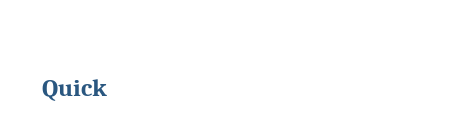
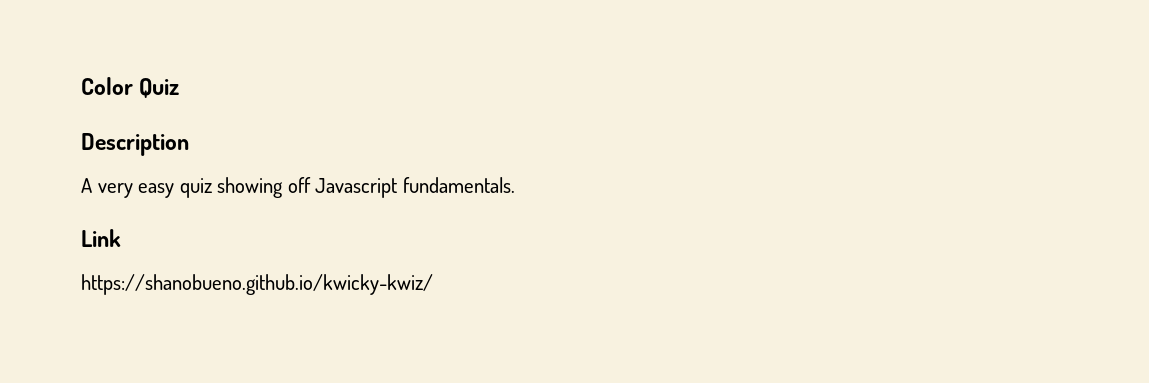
[42,79,107,101] Quick -> [81,77,180,98] [81,133,189,156] [81,177,515,198] [81,229,121,247] [81,274,433,295] Color Quiz // Description // A very easy quiz showing off Javascript fundamentals. // Link // https://shanobueno.github.io/kwicky-kwiz/

